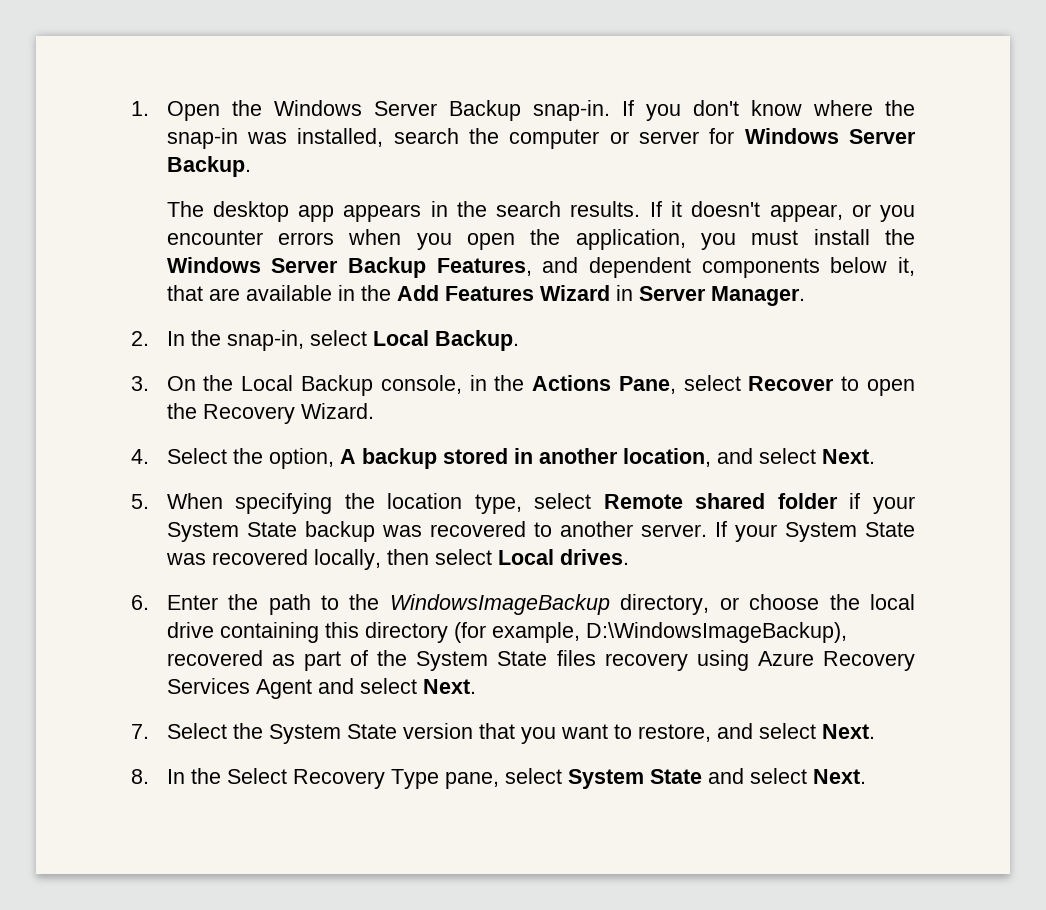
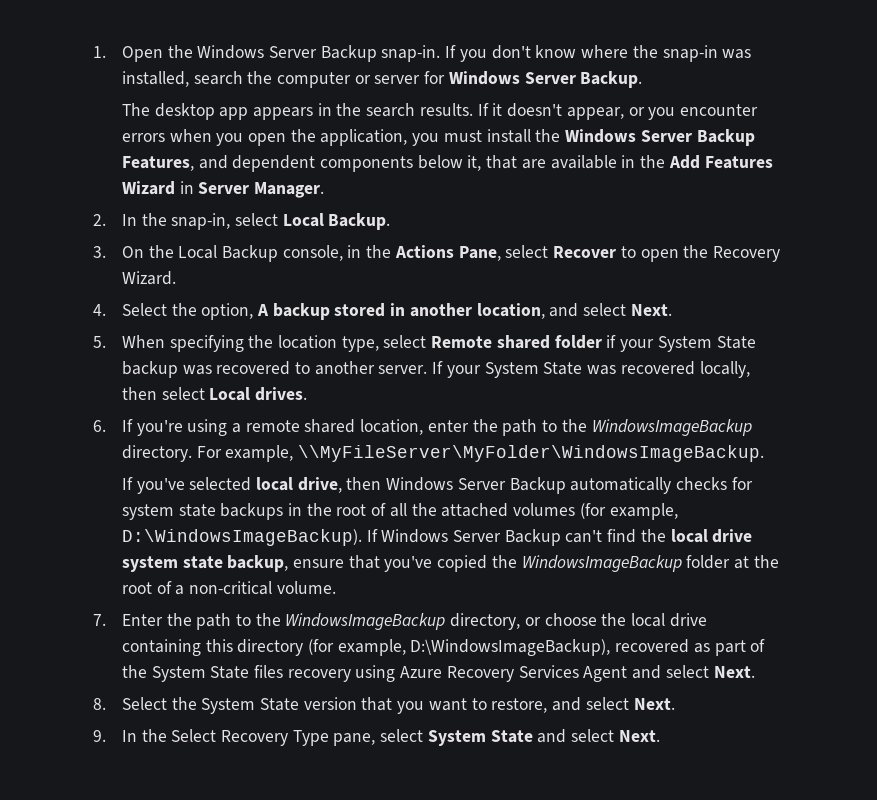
(149, 602) none -> [121,419,752,436] [121,445,765,462] [121,477,753,494] [121,503,678,520] [121,529,753,546] [121,555,779,572] [121,581,336,595] [93,614,106,626] If you're using a remote shared location, enter the path to the WindowsImageBackup directory. For example, \\MyFileServer\MyFolder\WindowsImageBackup. // If you've selected local drive, then Windows Server Backup automatically checks for system state backups in the root of all the attached volumes (for example, D:\WindowsImageBackup). If Windows Server Backup can't find the local drive system state backup, ensure that you've copied the WindowsImageBackup folder at the root of a non-critical volume. // 7.
[131,724,149,739] 7. -> [93,698,106,710] 8.
[131,769,149,784] 8. -> [93,730,106,742] 9.

